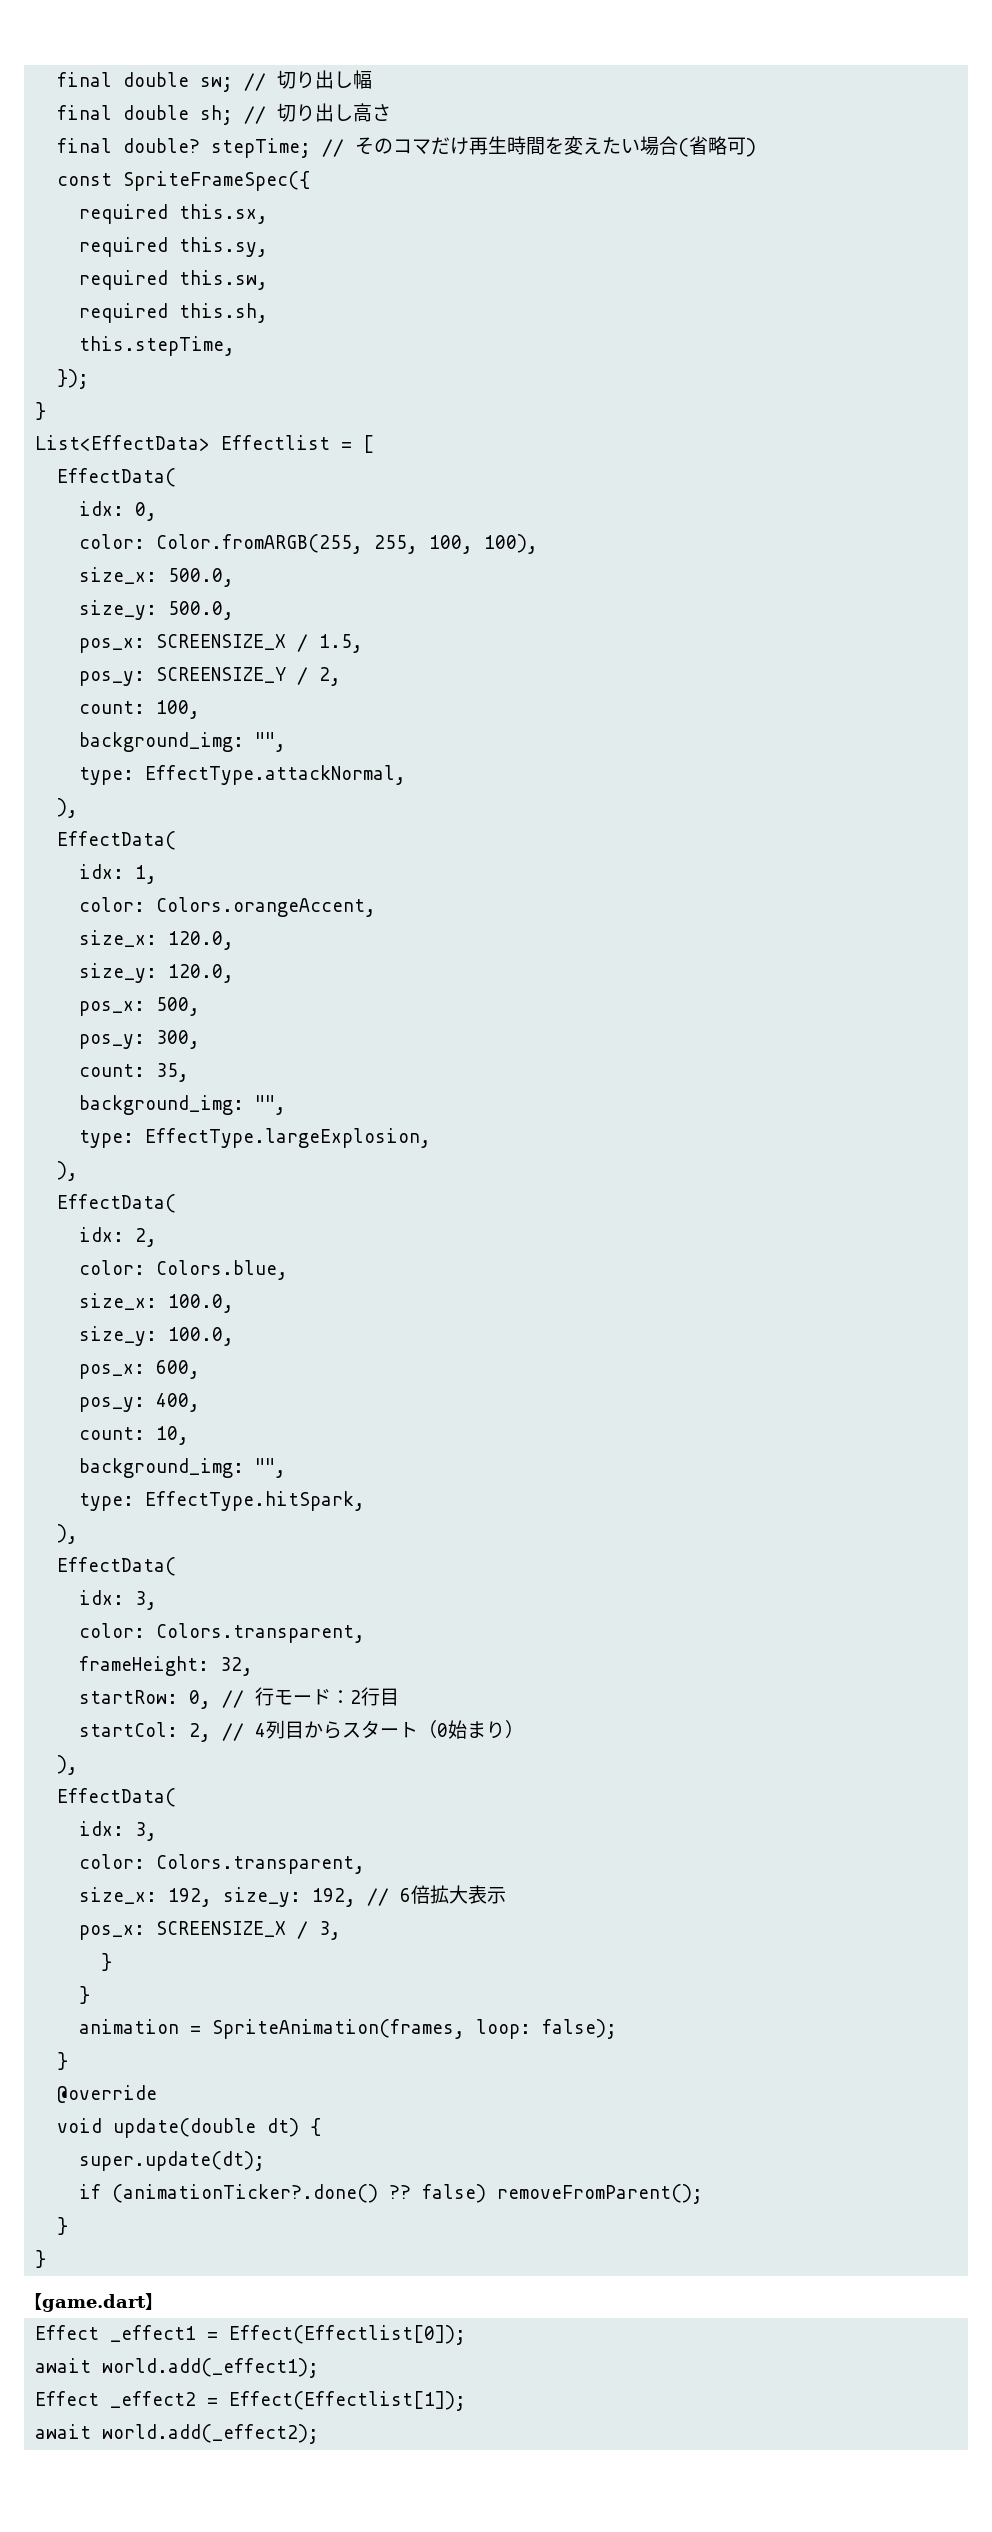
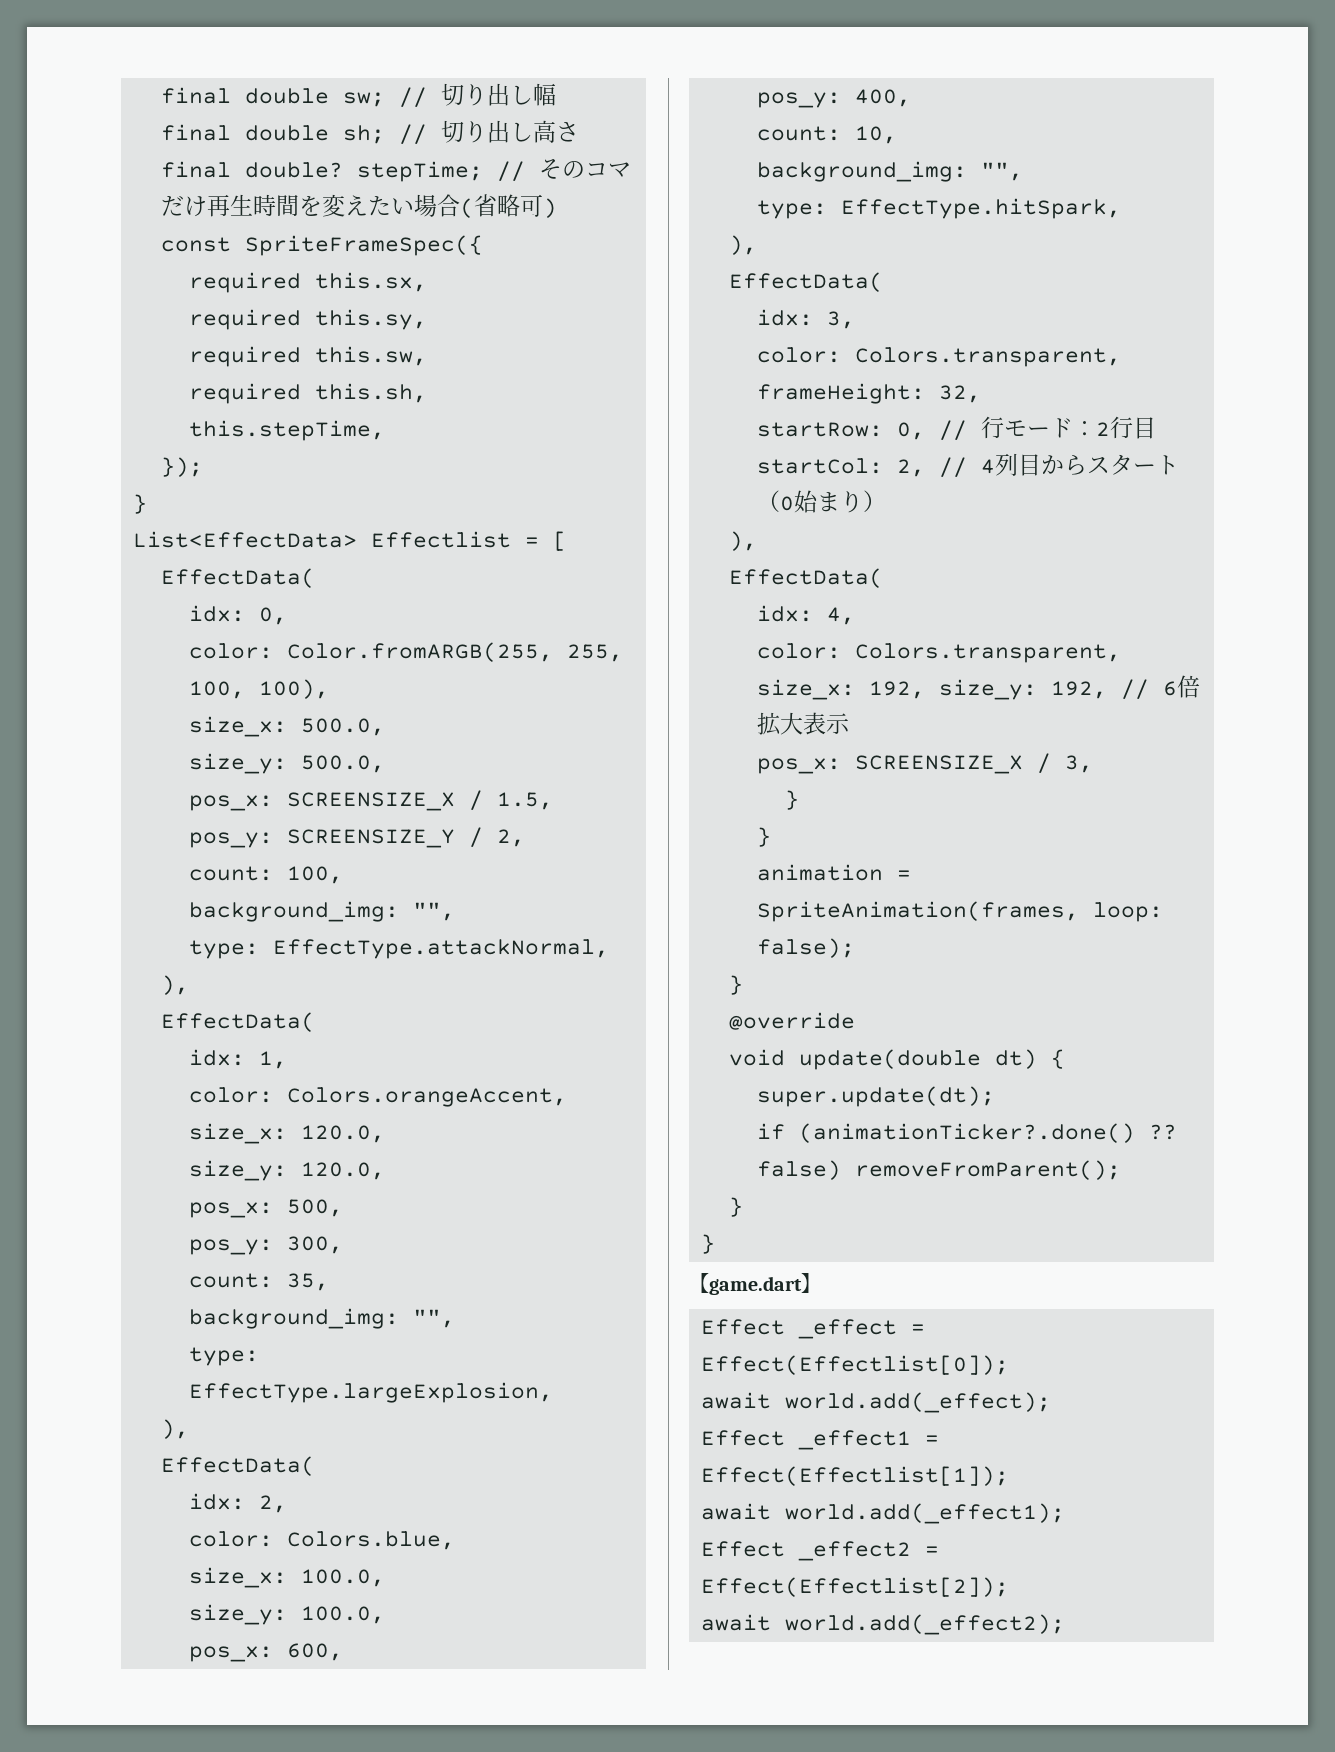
[134,1822,157,1841] 3, -> [827,607,855,625] 4,
(163, 2301) none -> [701,1319,925,1339] [701,1355,1009,1375] [701,1392,1051,1413] // Effect _effect = Effect(Effectlist[0]); // await world.add(_effect);
[228,2325,466,2345] Effect(Effectlist[0]); -> [701,1466,1009,1486] Effect(Effectlist[1]);
[228,2391,466,2411] Effect(Effectlist[1]); -> [701,1577,1009,1597] Effect(Effectlist[2]);

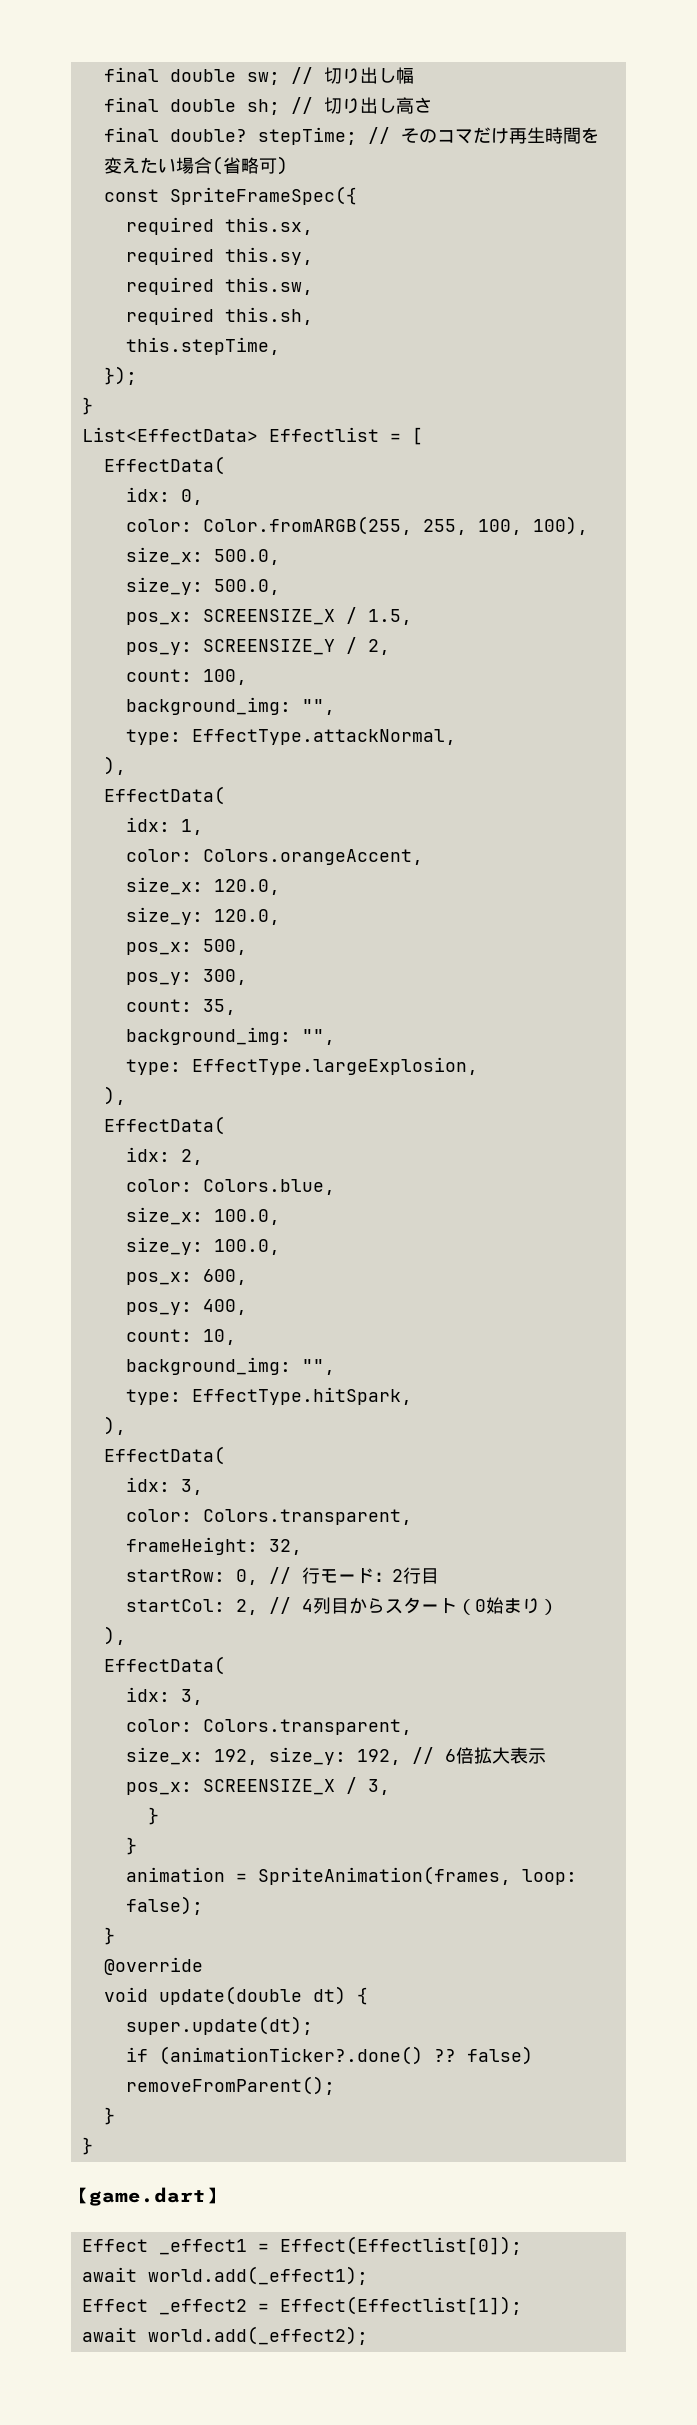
[827,607,855,625] 4, -> [180,1689,203,1705] 3,
[798,1319,897,1339] _effect -> [158,2239,247,2255] _effect1
[701,1392,1051,1413] [701,1430,939,1450] [701,1466,1009,1486] // await world.add(_effect); // Effect _effect1 = Effect(Effectlist[1]); -> (522, 2245) none
[701,1577,1009,1597] Effect(Effectlist[2]); -> [279,2296,522,2315] Effect(Effectlist[1]);

